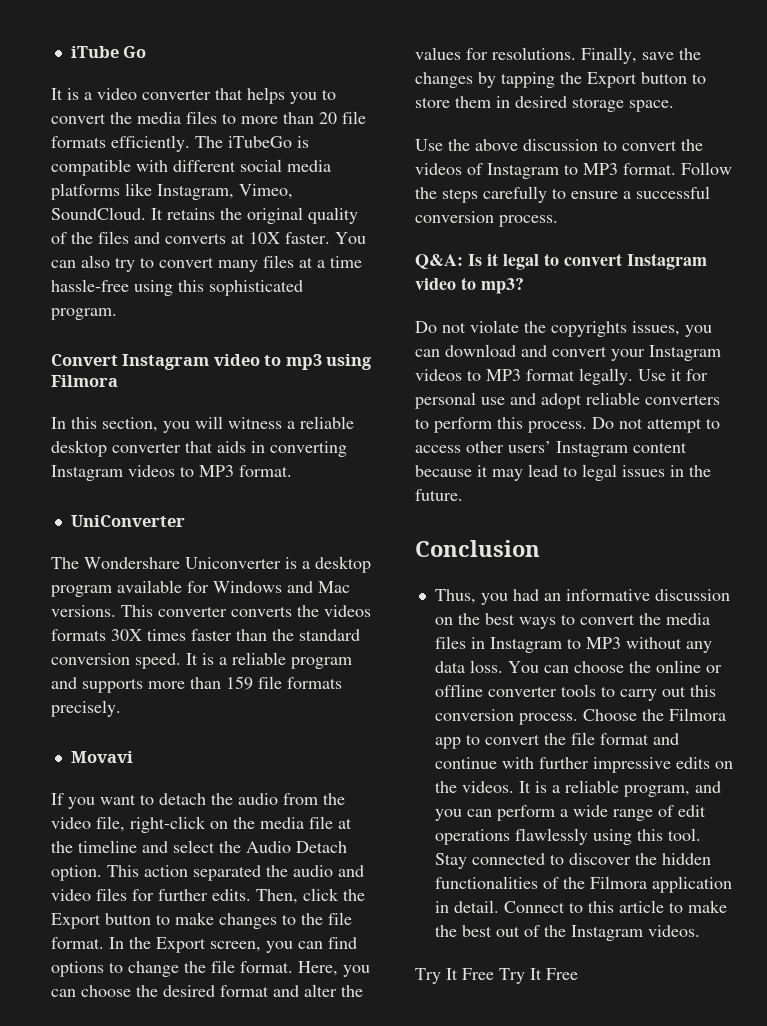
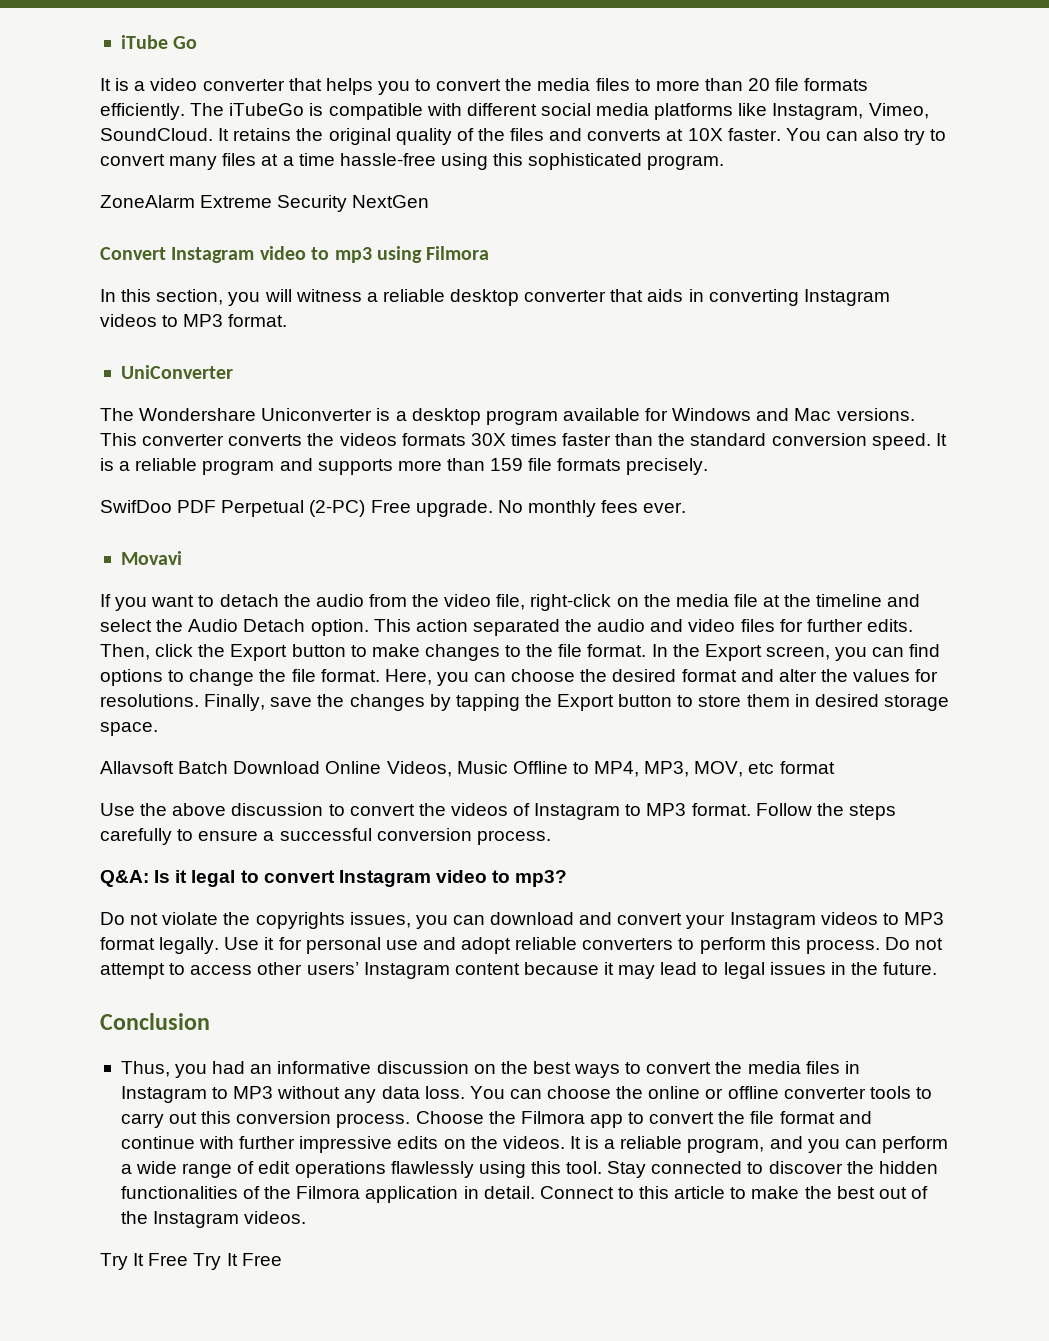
(117, 314) none -> [100,195,430,212] // ZoneAlarm Extreme Security NextGen
(121, 708) none -> [100,500,687,517] // SwifDoo PDF Perpetual (2-PC) Free upgrade. No monthly fees ever.
(674, 106) none -> [100,761,835,777] // Allavsoft Batch Download Online Videos, Music Offline to MP4, MP3, MOV, etc format

